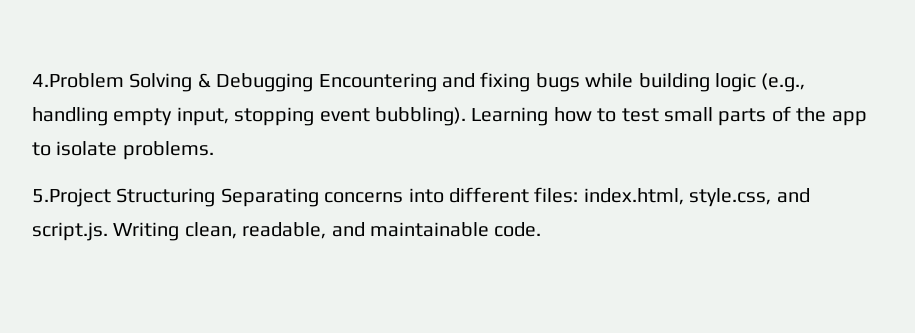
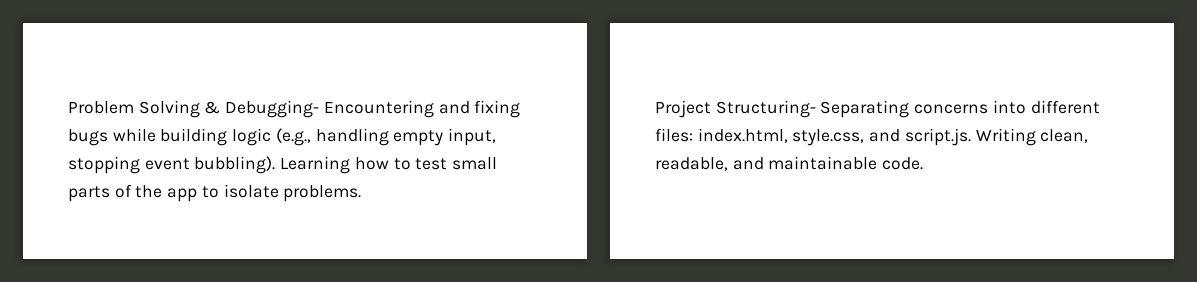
[32,73,124,88] 4.Problem -> [68,101,134,114] Problem
[216,73,314,92] Debugging -> [225,100,320,118] Debugging-
[32,188,216,207] 5.Project Structuring -> [655,100,816,118] Project Structuring-

